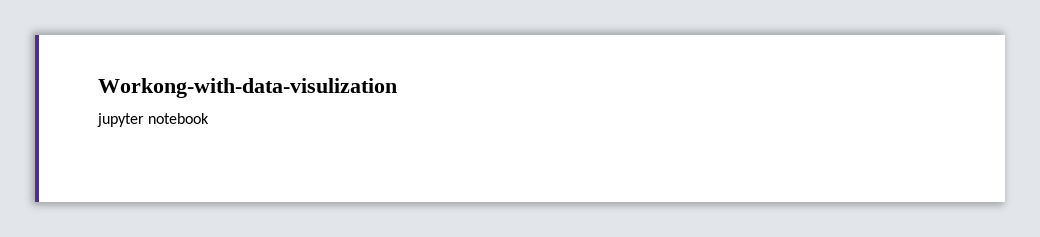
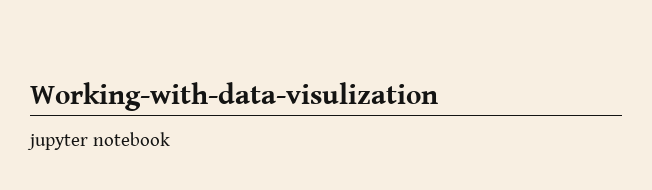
[98,78,397,98] Workong-with-data-visulization -> [30,82,438,111] Working-with-data-visulization

